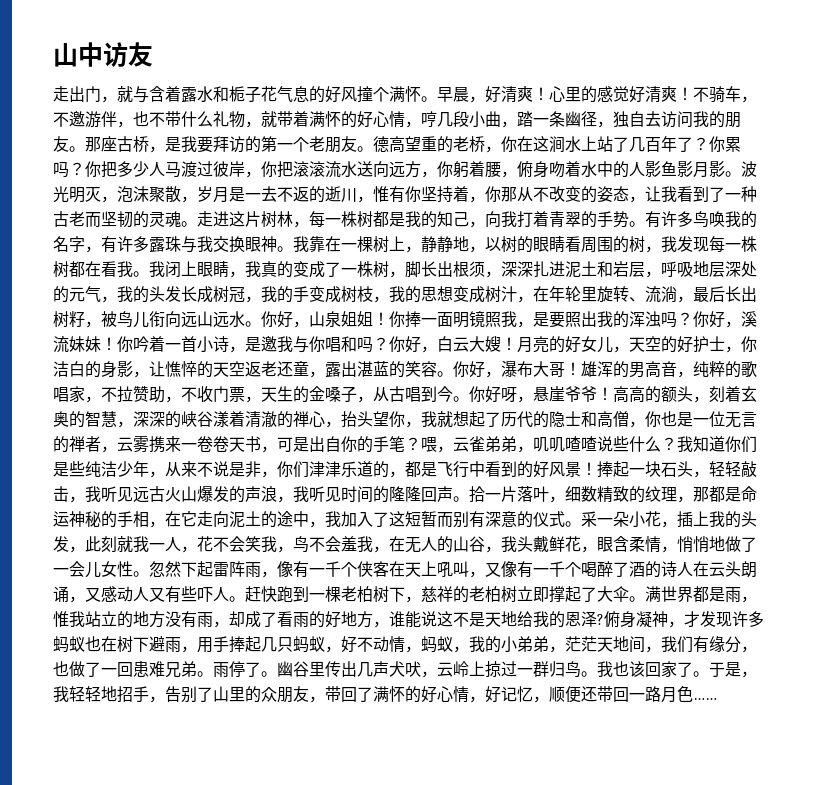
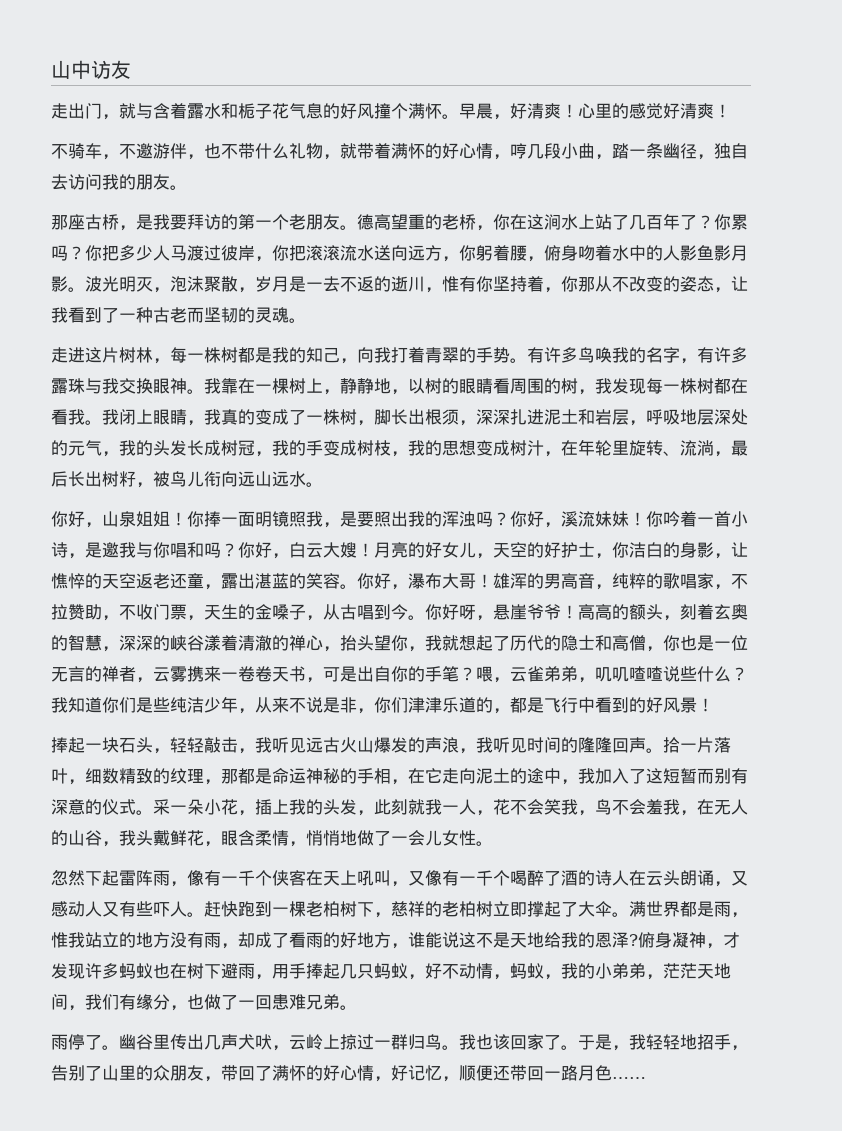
(693, 94) none -> (731, 111) //
(85, 149) none -> (187, 187) //
(197, 224) none -> (306, 320) //
(261, 324) none -> (323, 484) //
(597, 469) none -> (714, 705) //
(149, 574) none -> (493, 843) //
(213, 674) none -> (357, 1007) //

